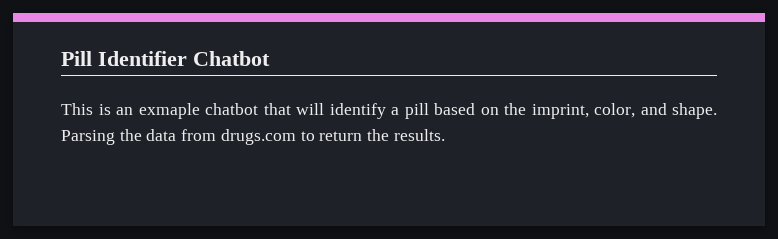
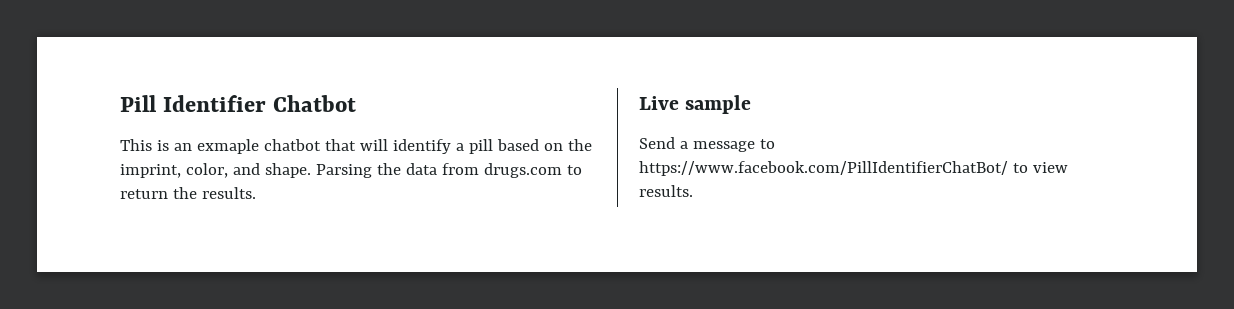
(445, 135) none -> [639,95,752,114] [639,137,775,152] [639,161,1068,176] [639,185,693,197] // Live sample // Send a message to https://www.facebook.com/PillIdentifierChatBot/ to view results.

